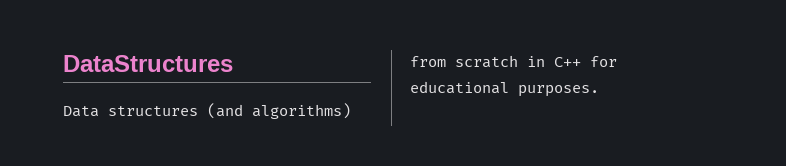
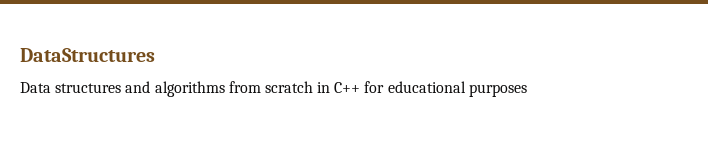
[207,103,351,119] (and algorithms) -> [125,81,225,97] and algorithms
[518,85,599,97] purposes. -> [468,84,527,97] purposes

